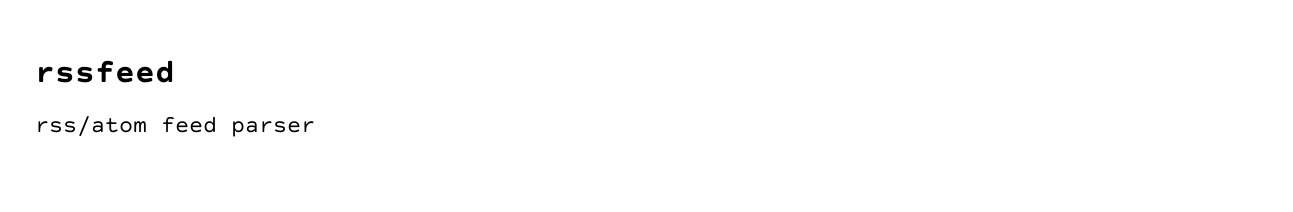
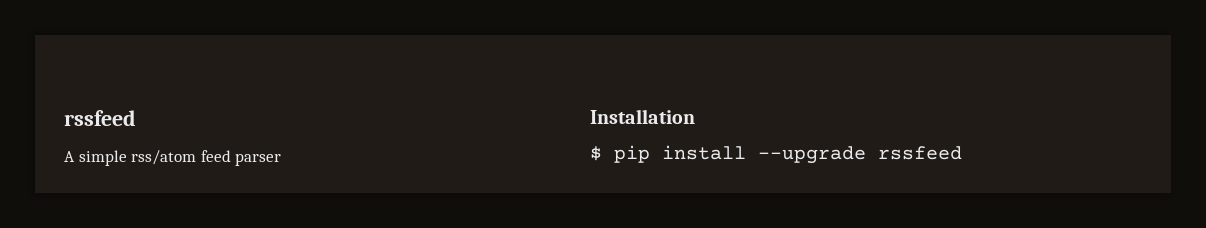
(175, 71) none -> [64,150,127,166] A simple
(315, 129) none -> [590,109,695,124] [590,145,962,164] // Installation // $ pip install --upgrade rssfeed

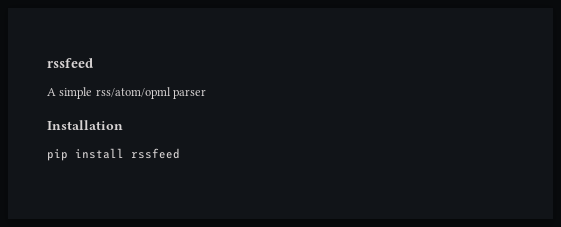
[131,150,231,165] rss/atom feed -> [95,87,171,99] rss/atom/opml
[590,146,602,161] $ -> (123, 125) none
[758,146,866,164] --upgrade -> (124, 153) none

